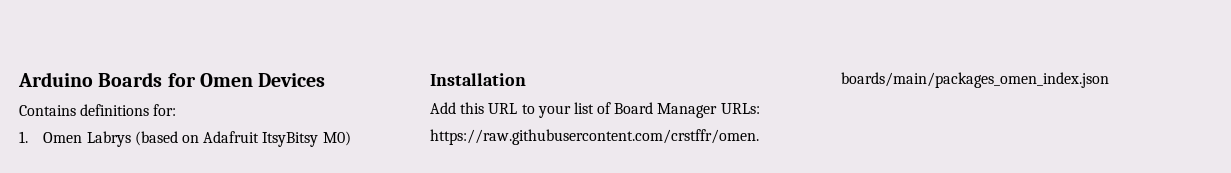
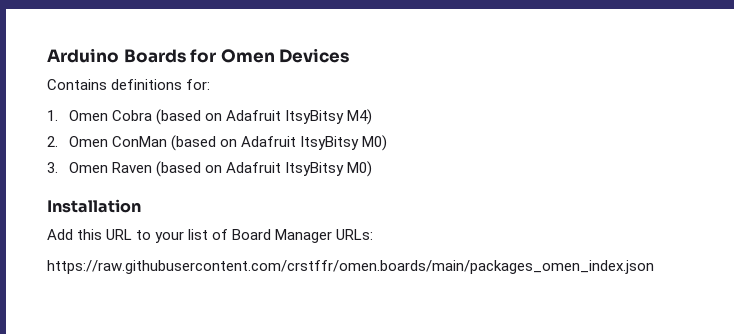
[86,131,131,147] Labrys -> [112,109,373,125] [47,135,388,151] [47,162,153,173] Cobra (based on Adafruit ItsyBitsy M4) // 2. Omen ConMan (based on Adafruit ItsyBitsy M0) // 3. Omen Raven

